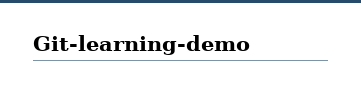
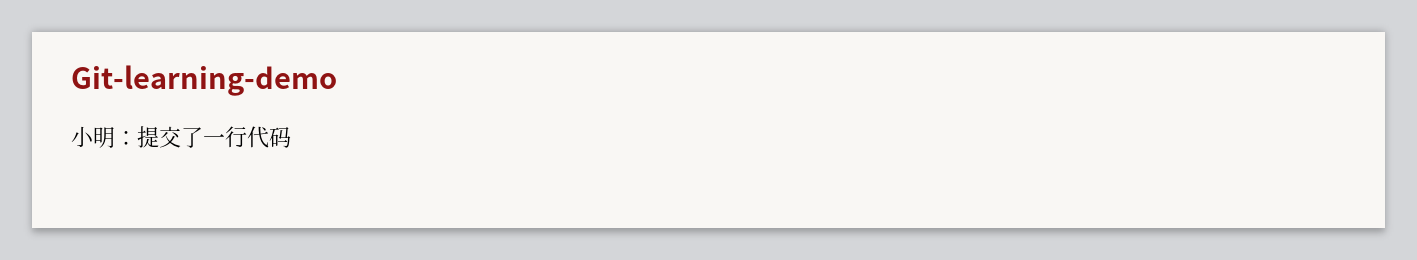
(250, 45) none -> [71,126,291,148] // 小明：提交了一行代码

